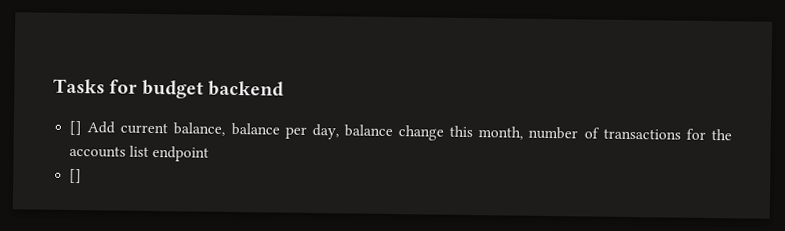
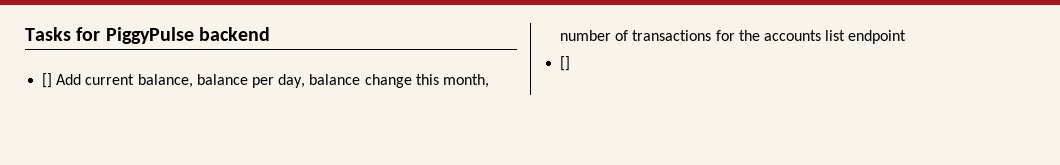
[141,79,204,99] budget -> [105,27,194,44] PiggyPulse

